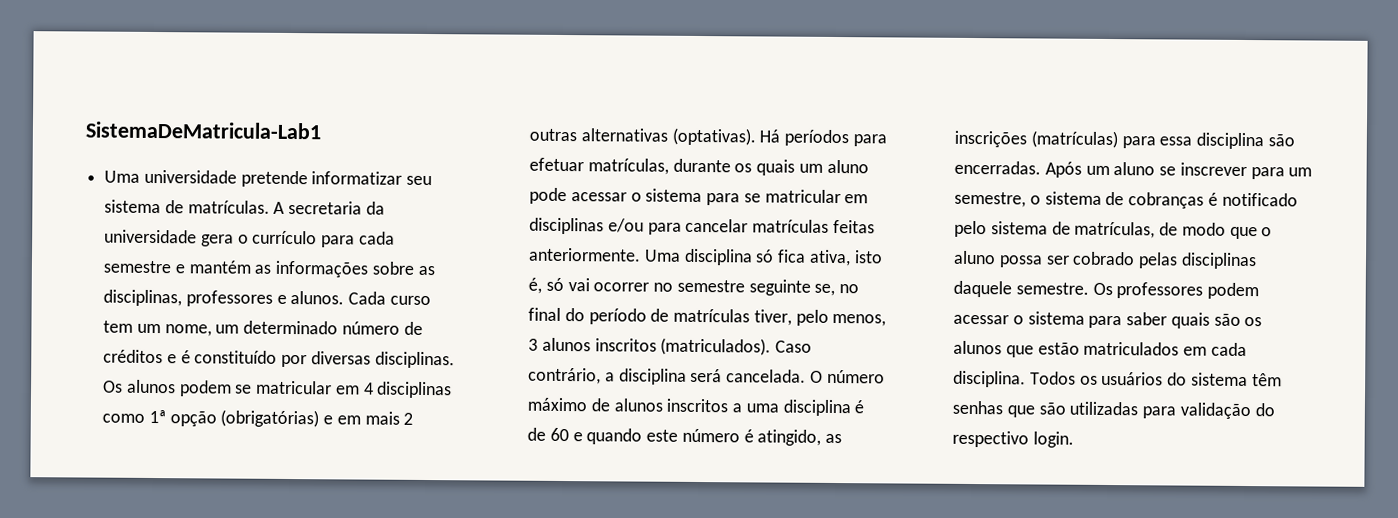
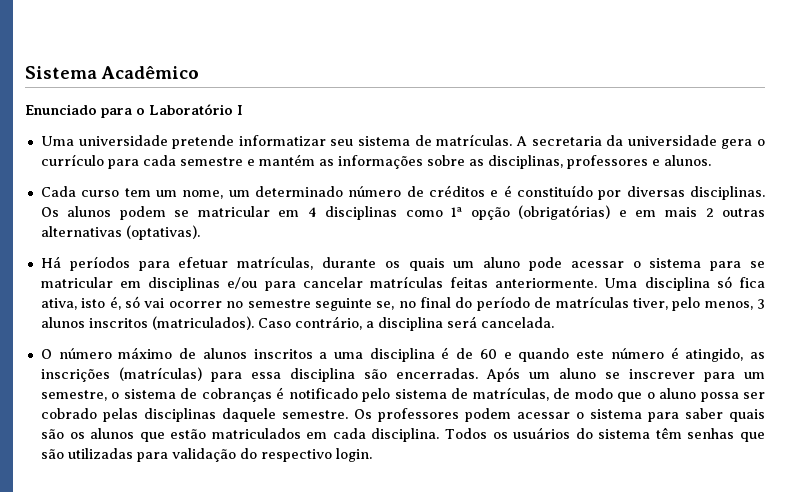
[85,121,321,140] SistemaDeMatricula-Lab1 -> [25,65,199,79] [25,104,243,118] Sistema Acadêmico // Enunciado para o Laboratório I
(345, 298) none -> (711, 160) //
(756, 136) none -> (200, 232) //
(807, 376) none -> (554, 322) //

